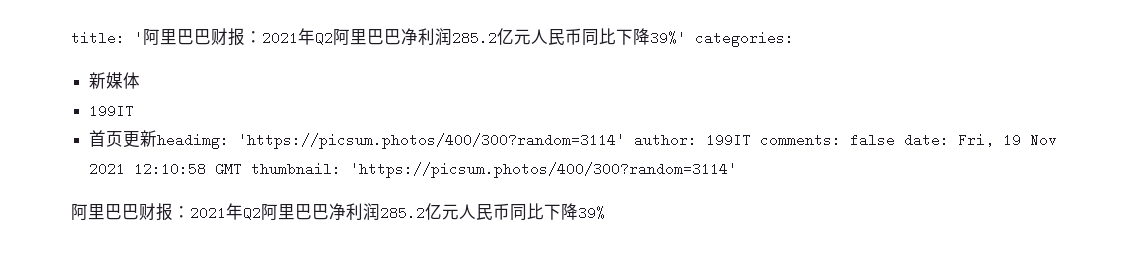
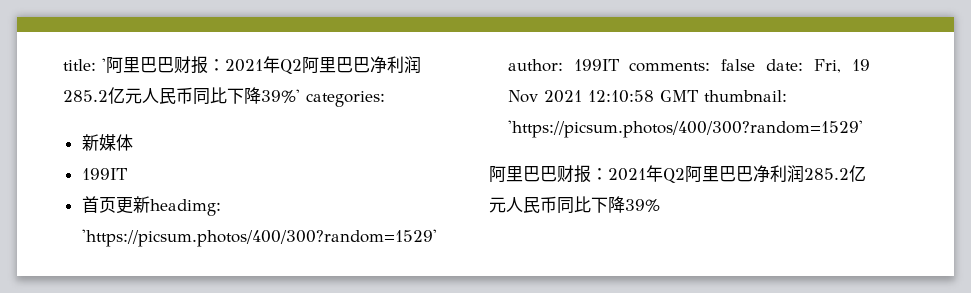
[238,133,626,149] 'https://picsum.photos/400/300?random=3114' -> [81,229,437,247] 'https://picsum.photos/400/300?random=1529'
[350,162,738,178] 'https://picsum.photos/400/300?random=3114' -> [507,120,863,138] 'https://picsum.photos/400/300?random=1529'

